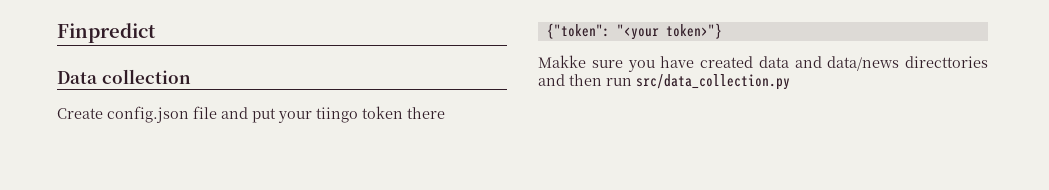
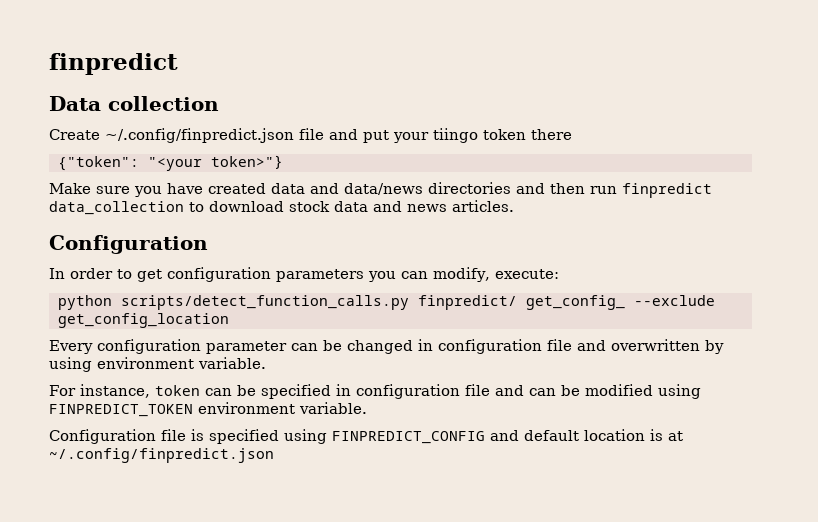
[57,23,156,43] Finpredict -> [49,53,178,75] finpredict
[107,106,189,123] config.json -> [105,128,294,143] ~/.config/finpredict.json
[538,55,586,68] Makke -> [49,183,91,194] Make
[905,56,988,68] directtories -> [428,182,511,194] directories
[636,74,790,90] src/data_collection.py -> [622,183,712,198] [49,200,514,215] [49,235,208,254] [49,267,559,282] [57,295,715,310] [57,313,229,328] [49,339,724,354] [49,357,266,372] [49,384,701,399] [49,402,367,417] [49,429,683,444] [49,448,274,463] finpredict data_collection to download stock data and news articles. // Configuration // In order to get configuration parameters you can modify, execute: // python scripts/detect_function_calls.py finpredict/ get_config_ --exclude get_config_location // Every configuration parameter can be changed in configuration file and overwritten by using environment variable. // For instance, token can be specified in configuration file and can be modified using FINPREDICT_TOKEN environment variable. // Configuration file is specified using FINPREDICT_CONFIG and default location is at ~/.config/finpredict.json

